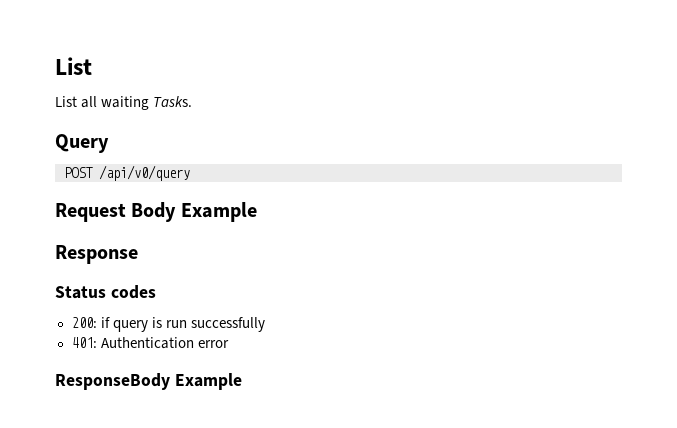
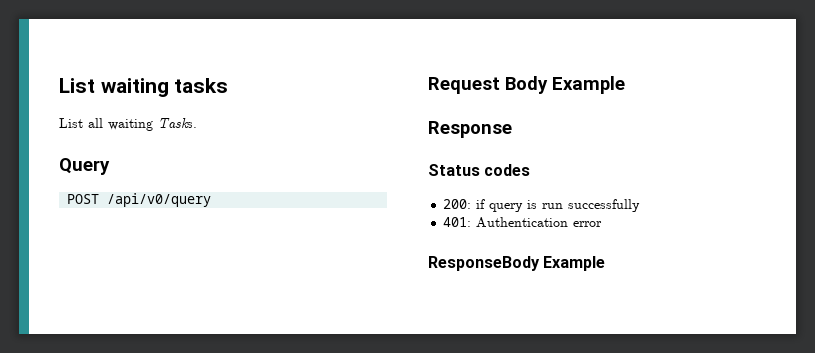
[55,57,92,75] List -> [59,78,229,97] List waiting tasks

